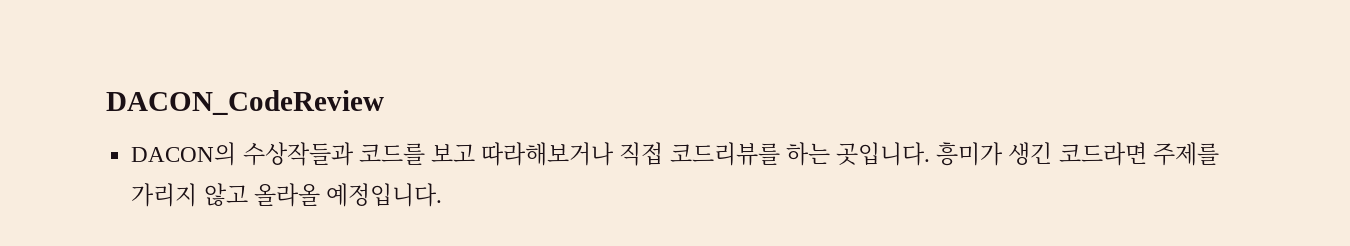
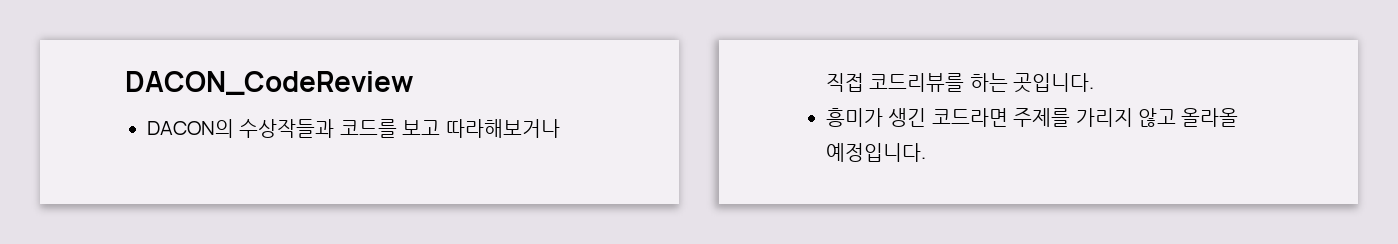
(930, 154) none -> (1095, 83) //

